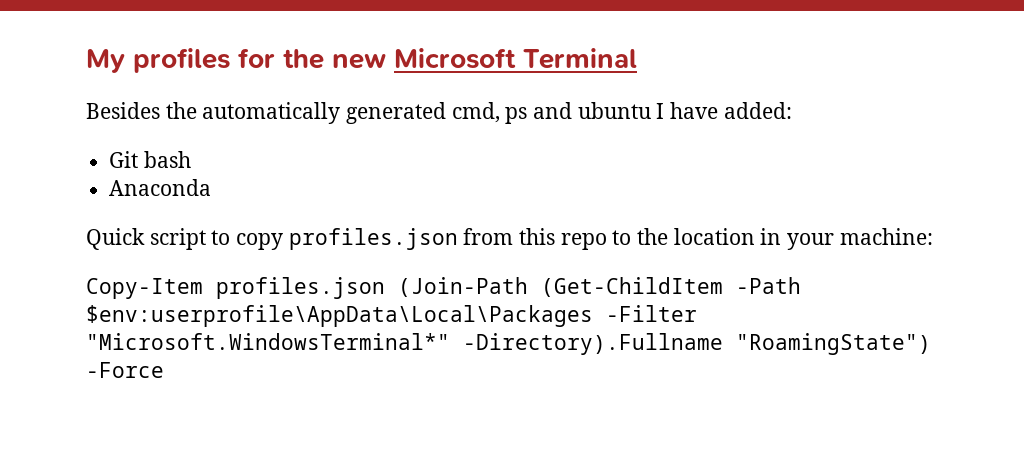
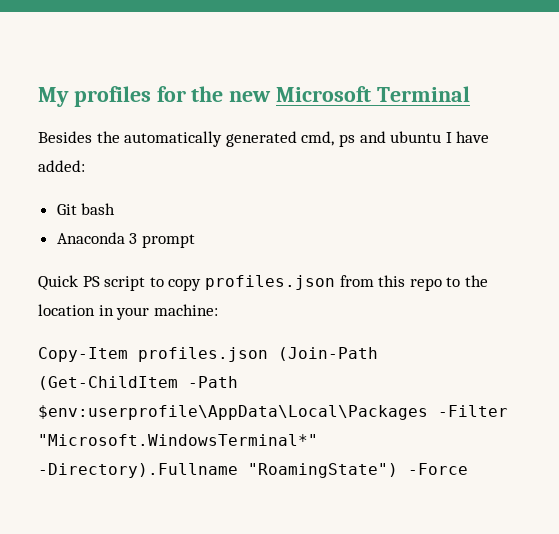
(212, 187) none -> [129,233,195,248] 3 prompt
(145, 239) none -> [82,276,100,287] PS

